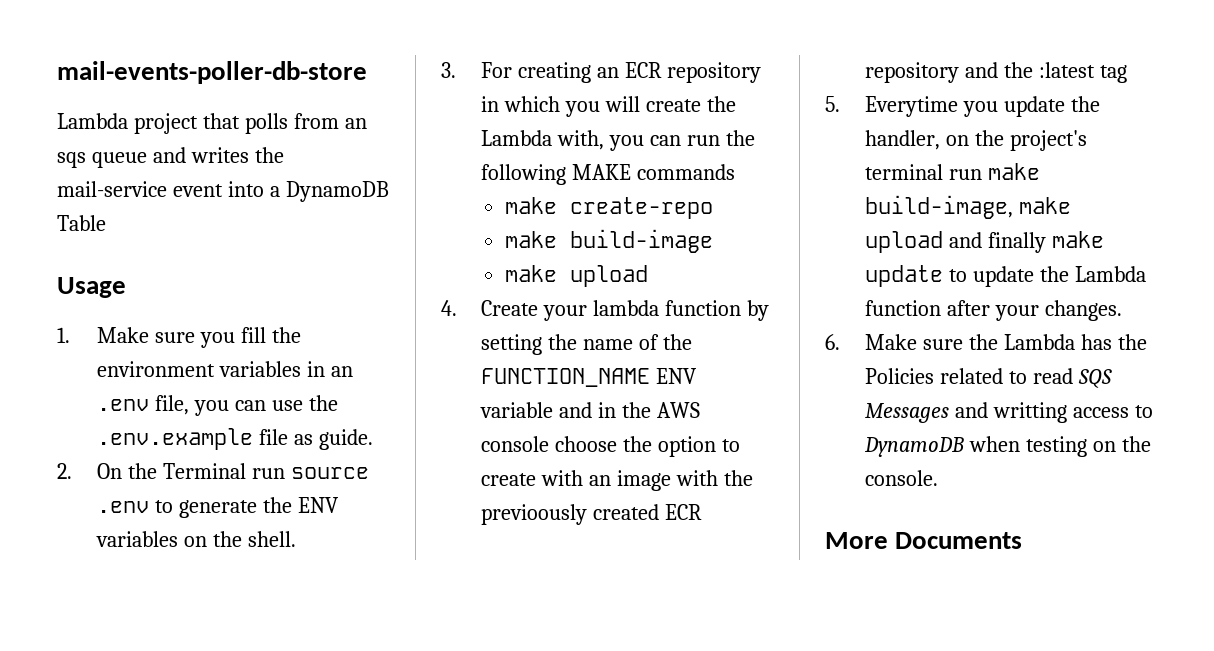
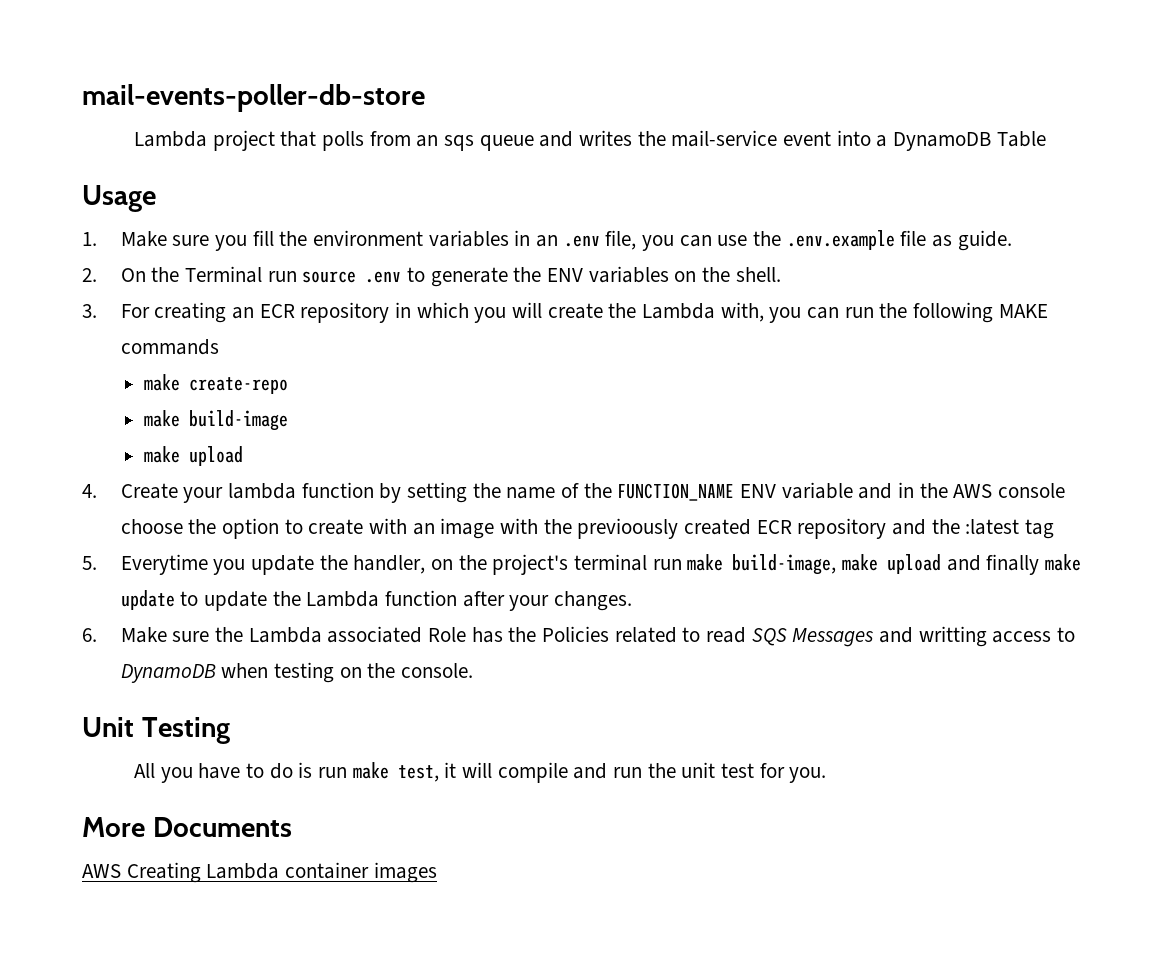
(1075, 342) none -> [327,626,466,643] associated Role
[825,532,1023,549] More Documents -> [82,717,230,744] [133,762,827,783] [82,817,292,837] [82,862,437,883] Unit Testing // All you have to do is run make test, it will compile and run the unit test for you. // More Documents // AWS Creating Lambda container images

